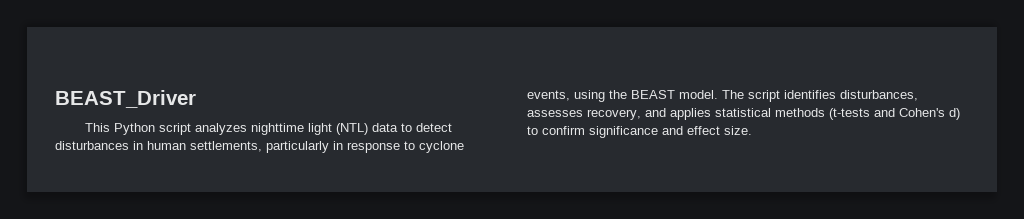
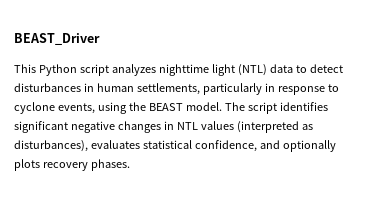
[840,90,918,101] [527,108,960,120] [527,126,752,138] disturbances, assesses recovery, and applies statistical methods (t-tests and Cohen's d) to confirm significance and effect size. -> [14,121,313,133] [14,140,336,152] [14,159,130,171] significant negative changes in NTL values (interpreted as disturbances), evaluates statistical confidence, and optionally plots recovery phases.

